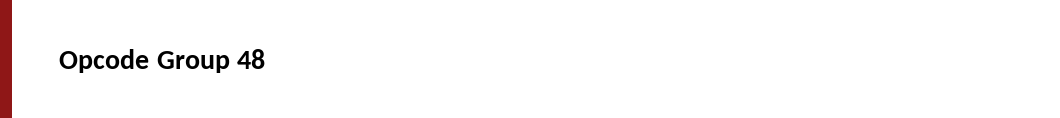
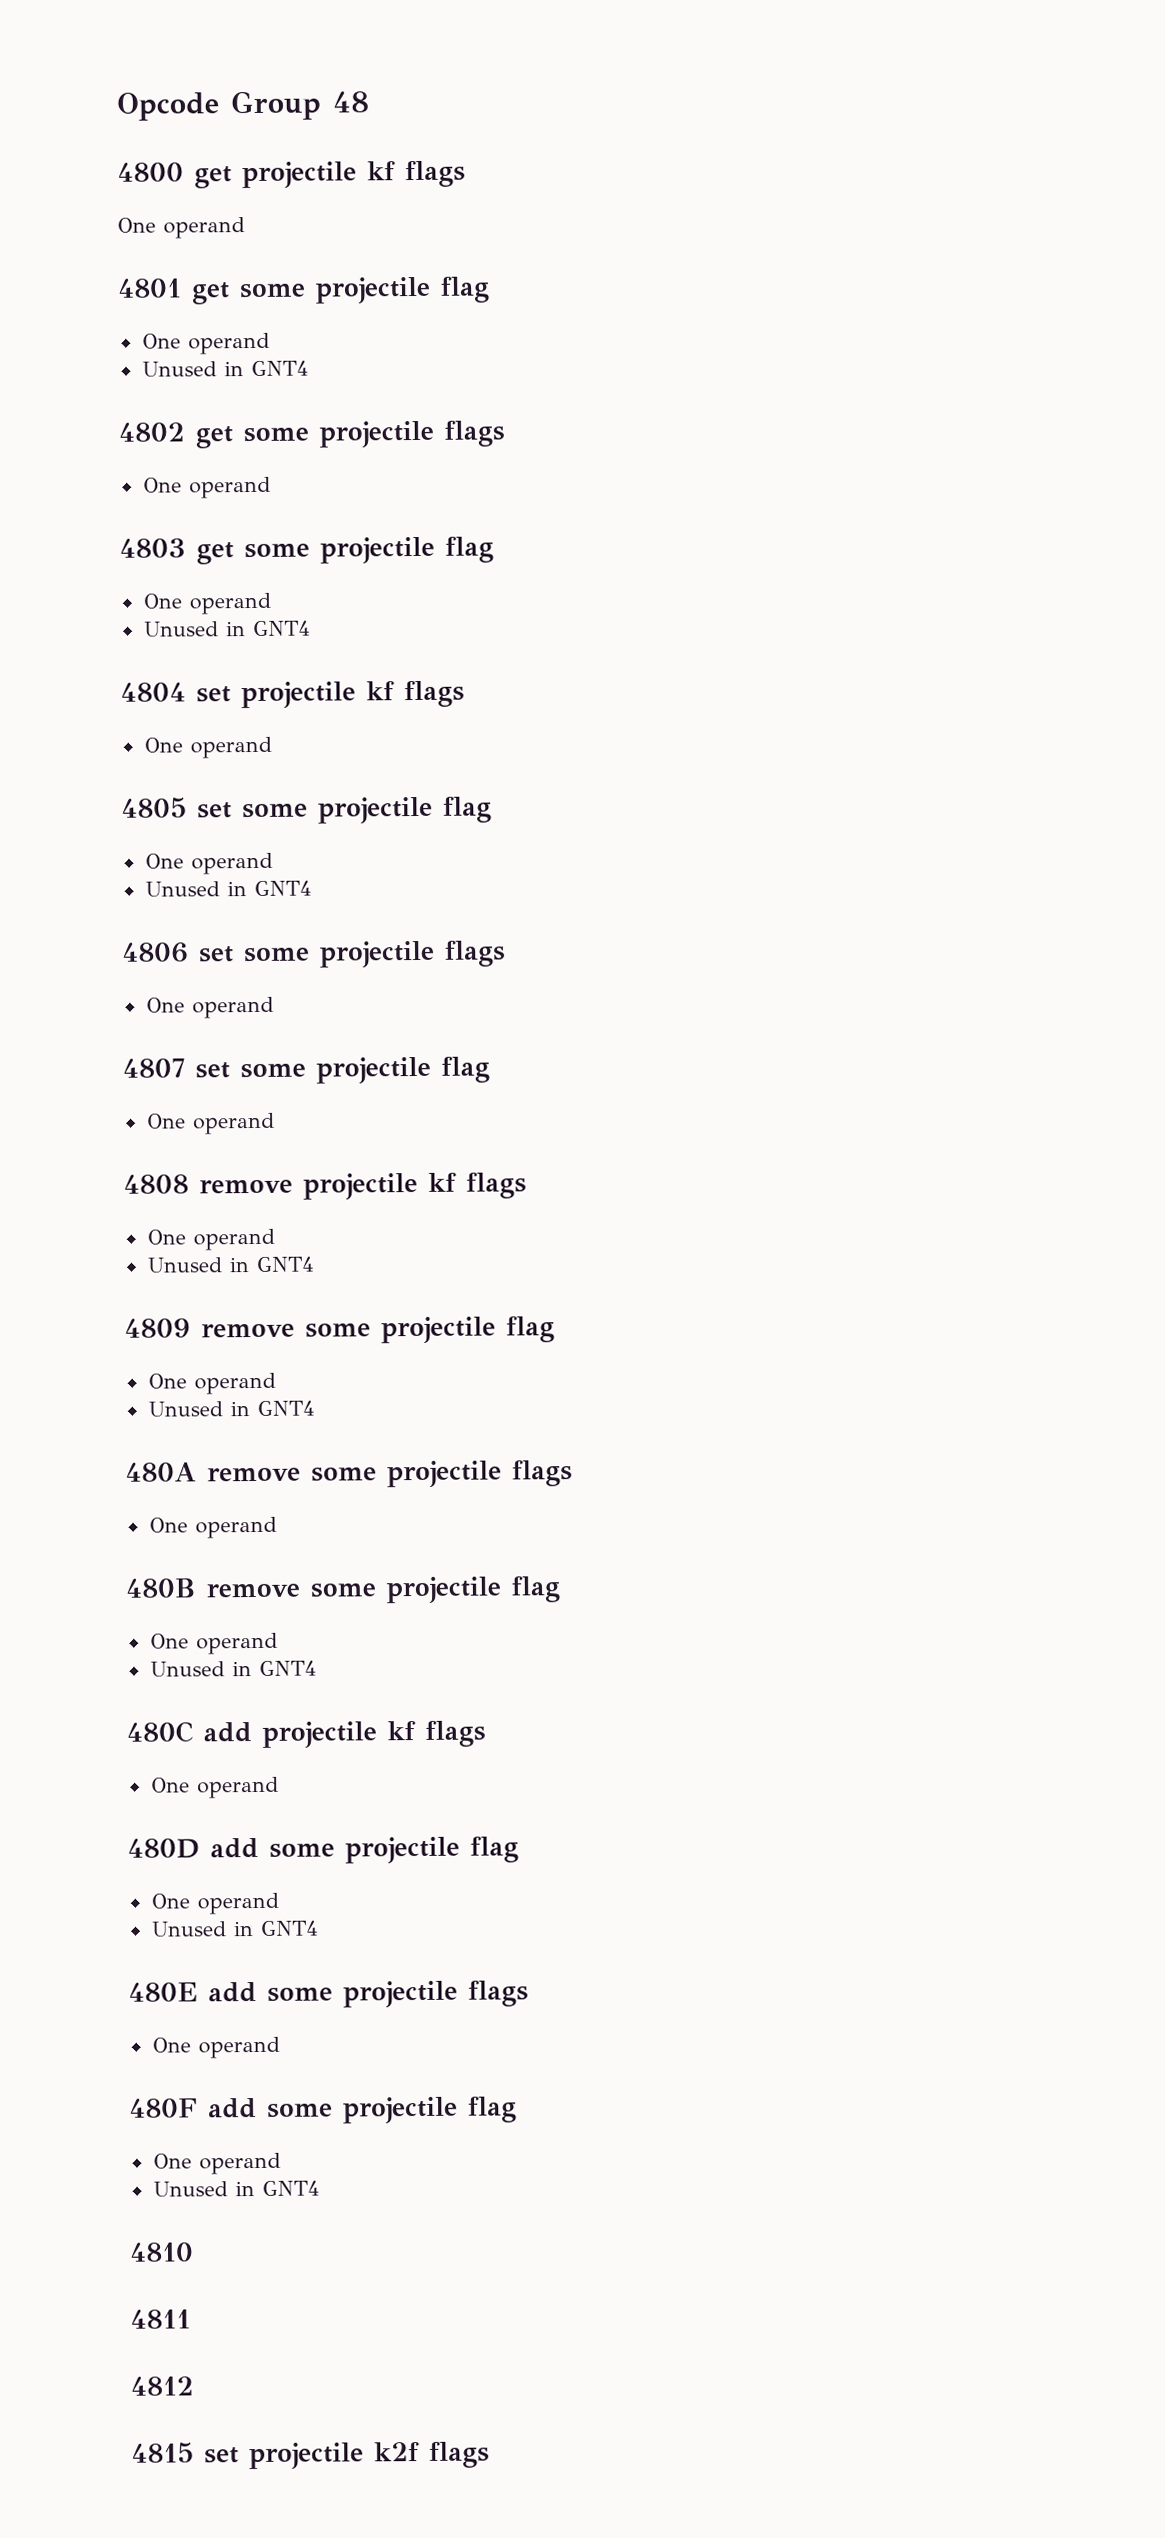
(266, 59) none -> [117,160,466,189] [117,217,245,239] [117,276,490,305] [141,332,270,355] [141,360,309,377] [118,420,505,449] [142,476,271,499] [119,536,494,565] [142,592,271,615] [143,620,311,637] [120,680,465,709] [143,736,272,759] [121,796,492,824] [144,852,273,875] [144,880,312,897] [121,940,506,968] [145,996,274,1019] [122,1056,490,1084] [146,1112,275,1135] [123,1172,527,1200] [146,1228,275,1251] [146,1256,315,1273] [124,1316,555,1344] [147,1372,276,1395] [147,1400,315,1417] [125,1460,573,1488] [148,1516,277,1539] [125,1576,561,1604] [149,1632,278,1655] [149,1660,317,1677] [126,1720,486,1748] [150,1776,279,1799] [127,1836,519,1864] [150,1892,279,1915] [150,1920,319,1937] [128,1980,529,2008] [151,2036,280,2059] [129,2096,517,2124] [152,2152,281,2175] [152,2180,320,2197] [129,2242,194,2262] [130,2309,191,2329] [130,2376,194,2396] [131,2441,490,2470] // 4800 get projectile kf flags // One operand // 4801 get some projectile flag // One operand // Unused in GNT4 // 4802 get some projectile flags // One operand // 4803 get some projectile flag // One operand // Unused in GNT4 // 4804 set projectile kf flags // One operand // 4805 set some projectile flag // One operand // Unused in GNT4 // 4806 set some projectile flags // One operand // 4807 set some projectile flag // One operand // 4808 remove projectile kf flags // One operand // Unused in GNT4 // 4809 remove some projectile flag // One operand // Unused in GNT4 // 480A remove some projectile flags // One operand // 480B remove some projectile flag // One operand // Unused in GNT4 // 480C add projectile kf flags // One operand // 480D add some projectile flag // One operand // Unused in GNT4 // 480E add some projectile flags // One operand // 480F add some projectile flag // One operand // Unused in GNT4 // 4810 // 4811 // 4812 // 4815 set projectile k2f flags

